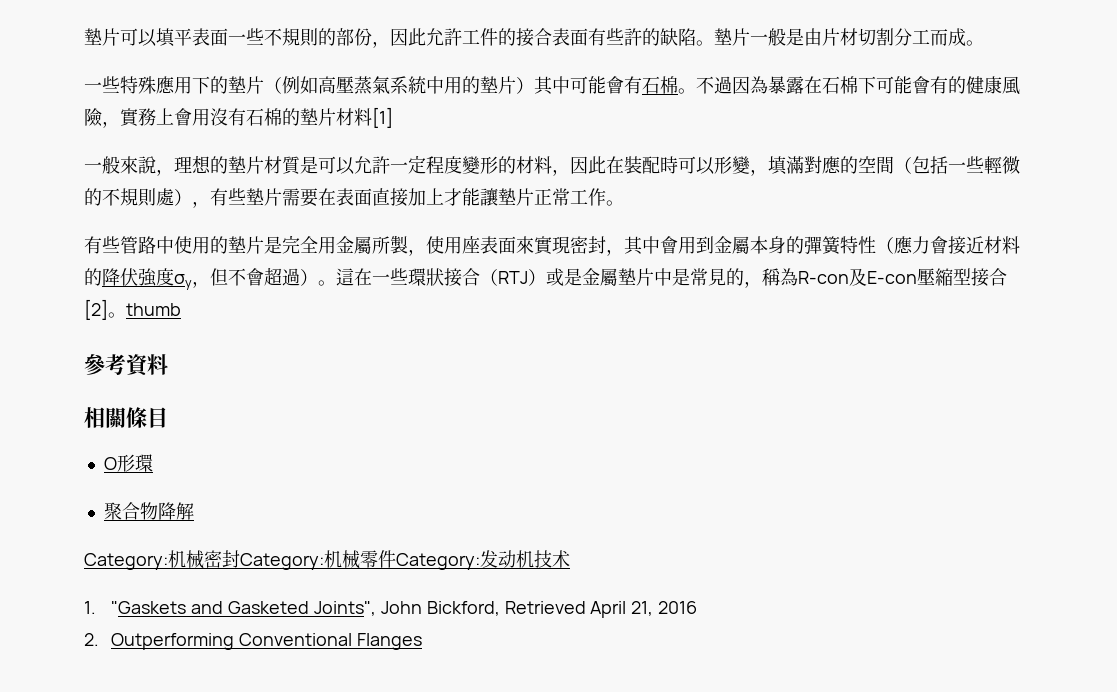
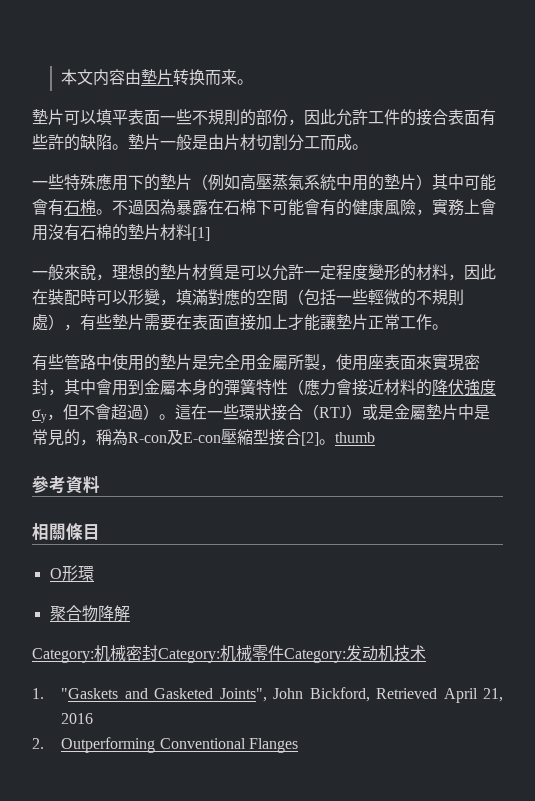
(84, 36) none -> [61,69,254,86] 本文内容由墊片转换而来。 //

